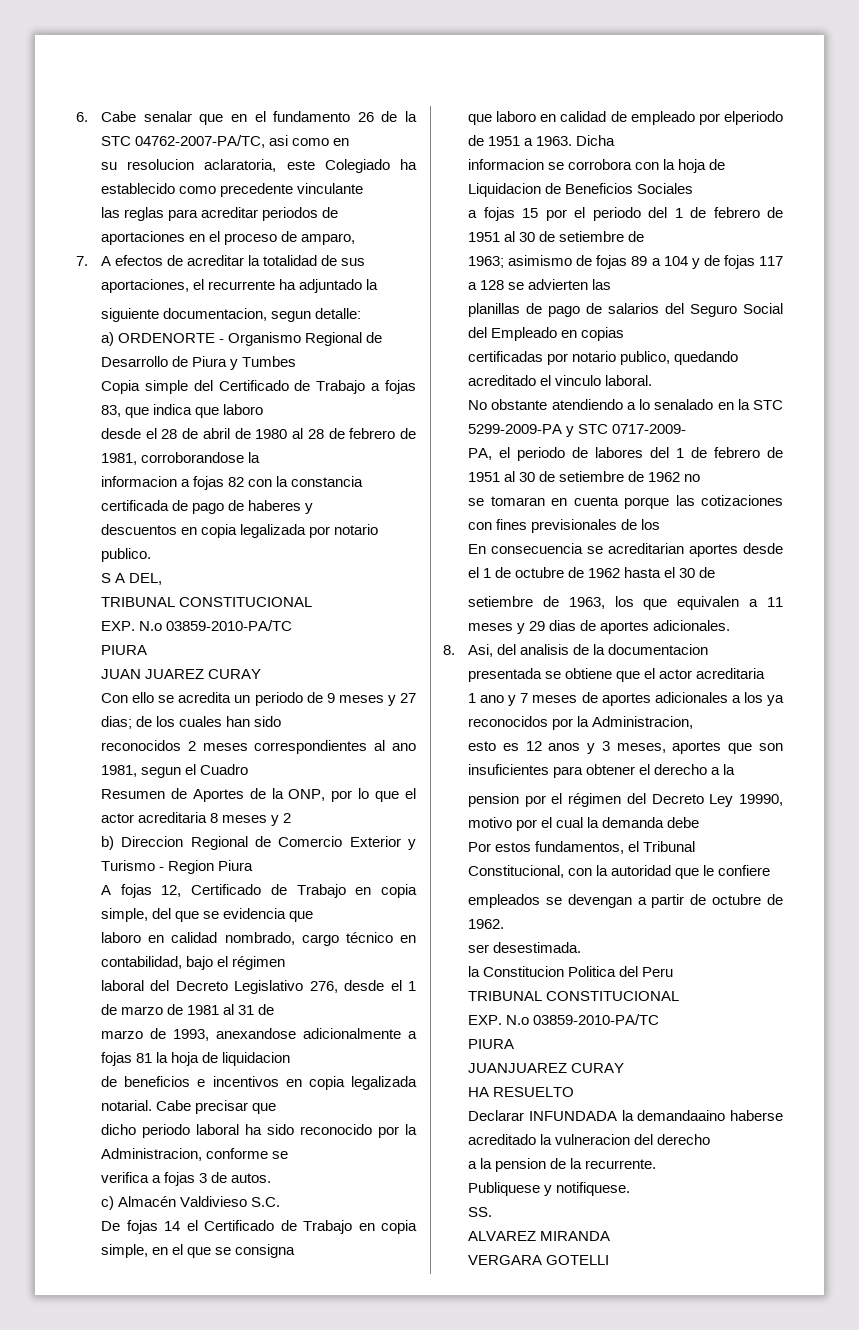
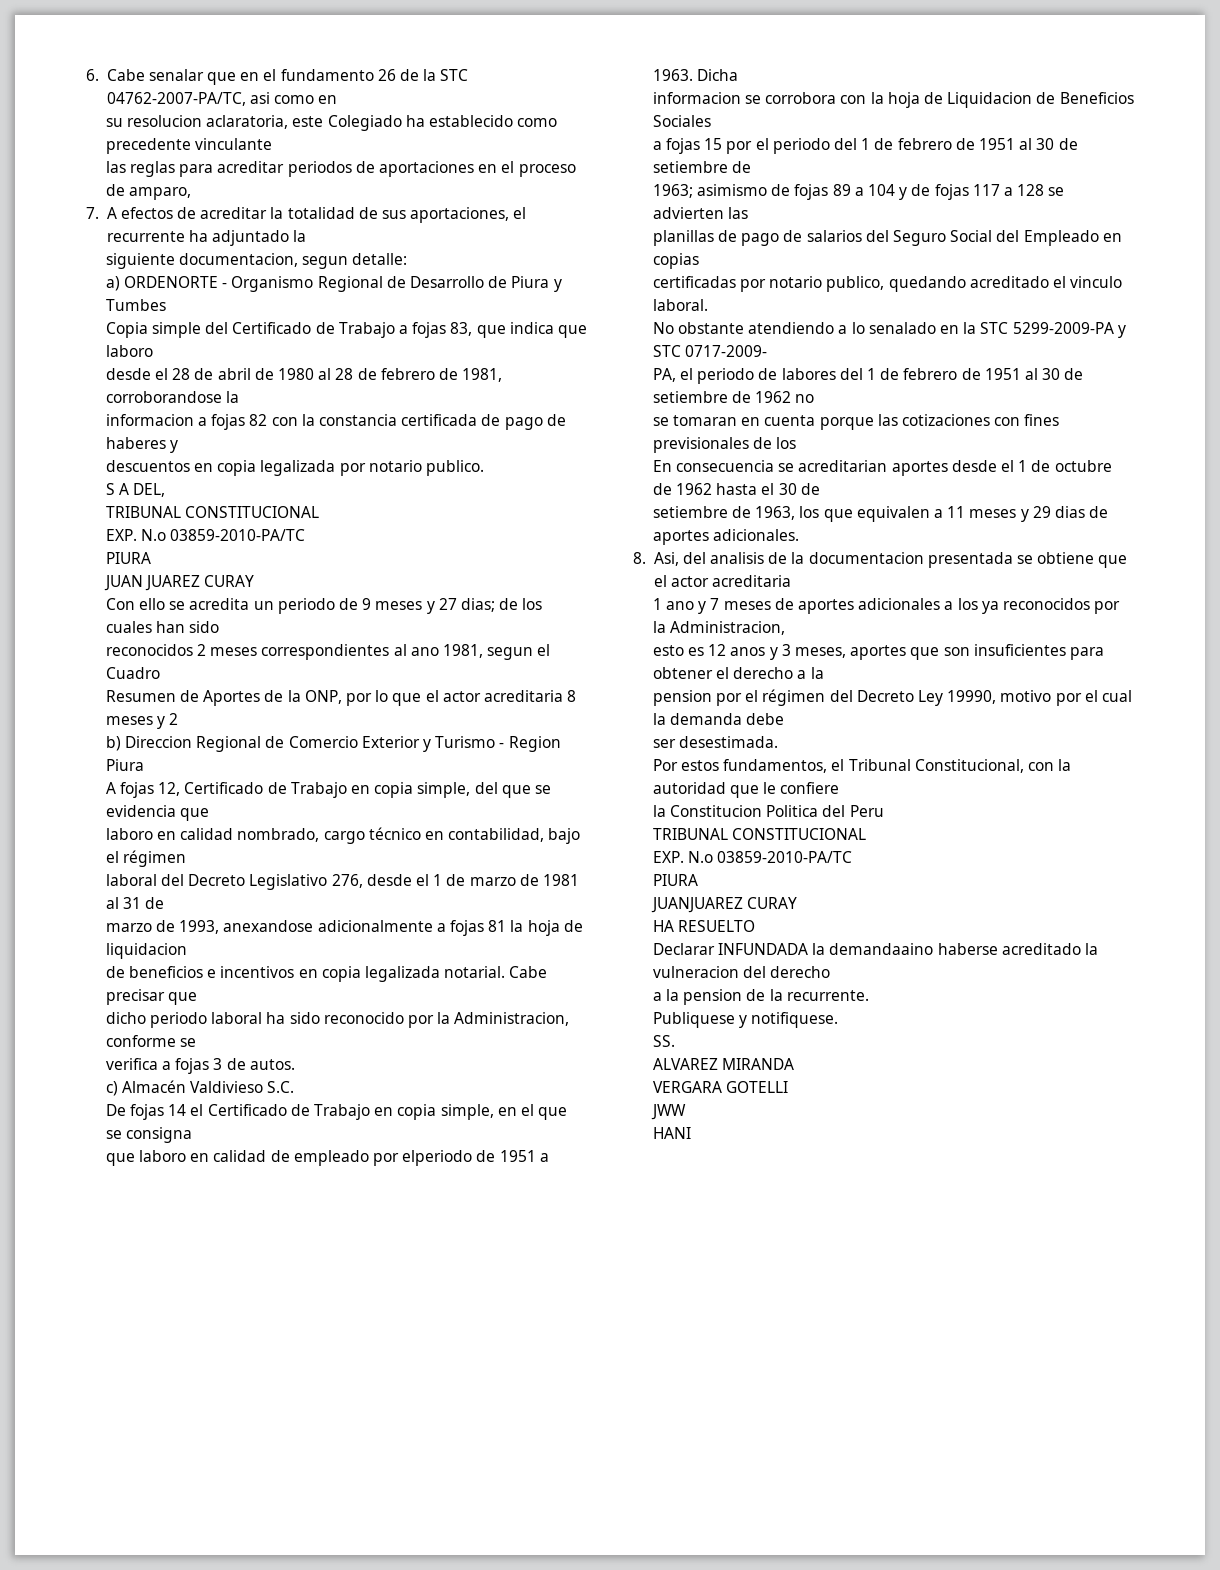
(700, 822) none -> [652,736,779,748] // ser desestimada.
[468,894,783,908] [468,919,505,929] [468,942,582,953] // empleados se devengan a partir de octubre de 1962. // ser desestimada. -> (840, 788) none
(610, 1260) none -> [650,1104,686,1120] [652,1127,691,1139] // JWW // HANI

